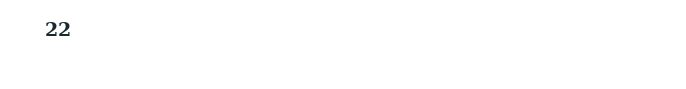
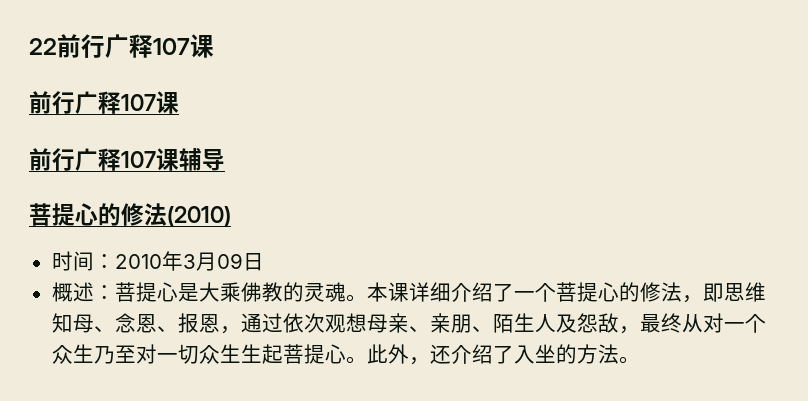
(71, 29) none -> [57,34,214,58] [29,91,179,114] [29,147,225,171] [29,203,231,227] [51,251,264,271] [51,282,766,303] [51,313,766,334] [51,344,640,365] 前行广释107课 // 前行广释107课 // 前行广释107课辅导 // 菩提心的修法(2010) // 时间：2010年3月09日 // 概述：菩提心是大乘佛教的灵魂。本课详细介绍了一个菩提心的修法，即思维知母、念恩、报恩，通过依次观想母亲、亲朋、陌生人及怨敌，最终从对一个众生乃至对一切众生生起菩提心。此外，还介绍了入坐的方法。

